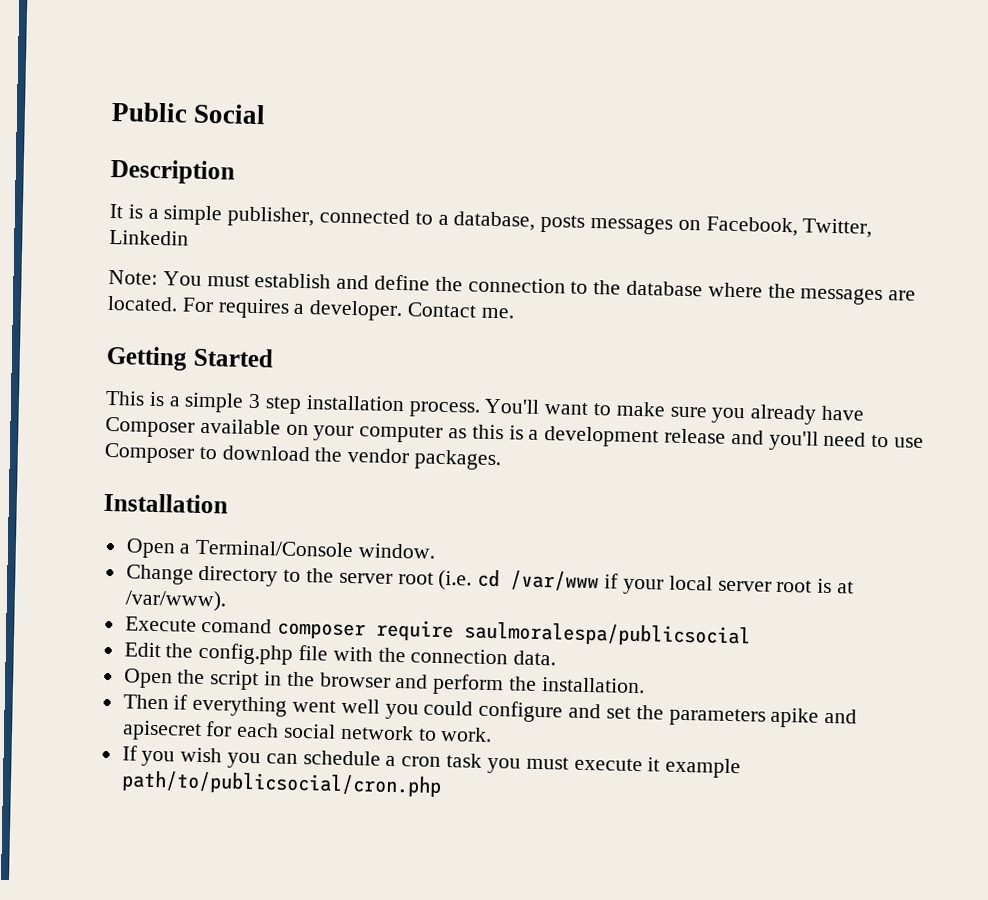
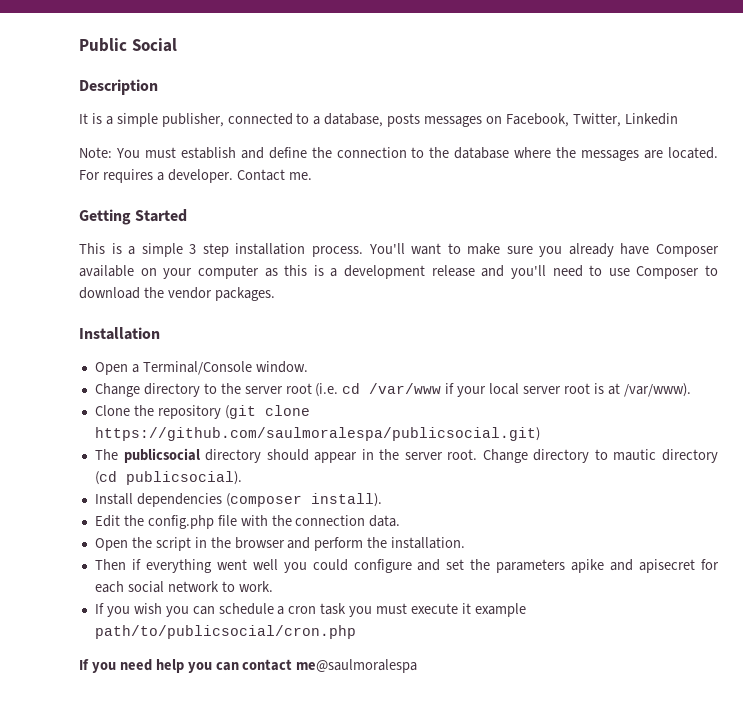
[124,616,752,648] Execute comand composer require saulmoralespa/publicsocial -> [94,405,310,419] [94,427,540,441] [94,448,718,463] [94,471,242,485] [94,493,382,507] Clone the repository (git clone https://github.com/saulmoralespa/publicsocial.git) // The publicsocial directory should appear in the server root. Change directory to mautic directory (cd publicsocial). // Install dependencies (composer install).
(442, 783) none -> [79,659,418,673] // If you need help you can contact me@saulmoralespa

